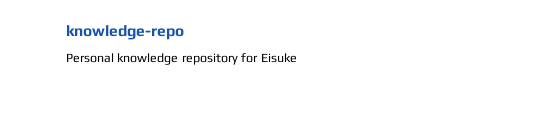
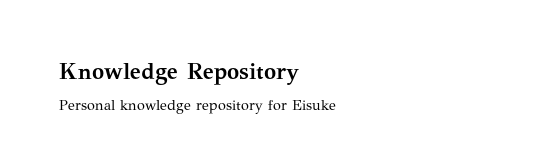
[66,25,184,40] knowledge-repo -> [59,63,299,85] Knowledge Repository

